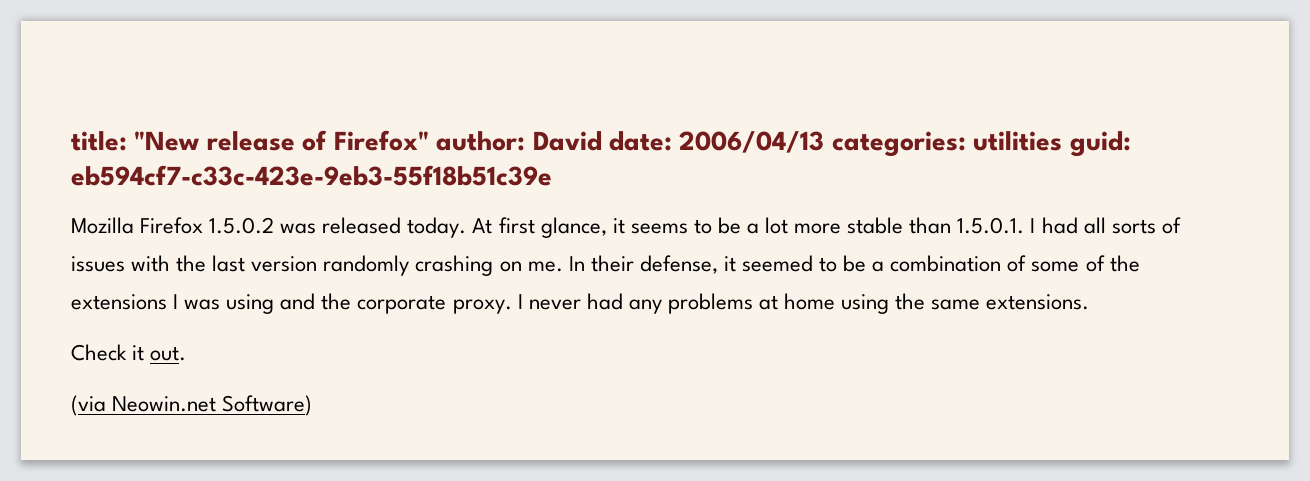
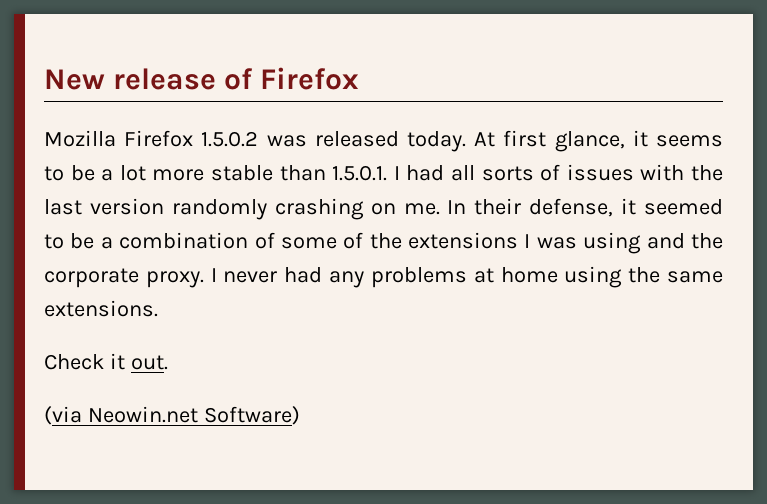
[71,130,1131,157] [71,165,552,186] title: "New release of Firefox" author: David date: 2006/04/13 categories: utilities guid: eb594cf7-c33c-423e-9eb3-55f18b51c39e -> [44,67,360,90] New release of Firefox

